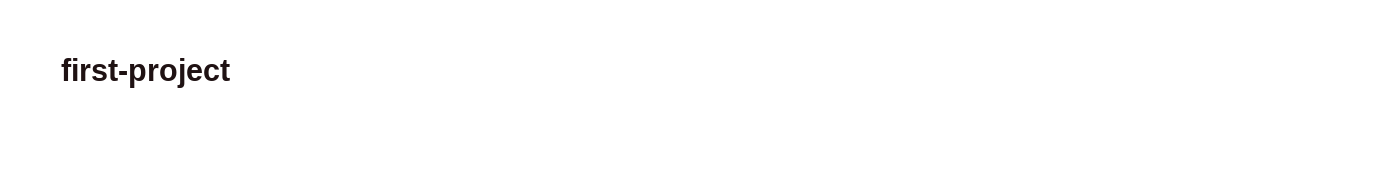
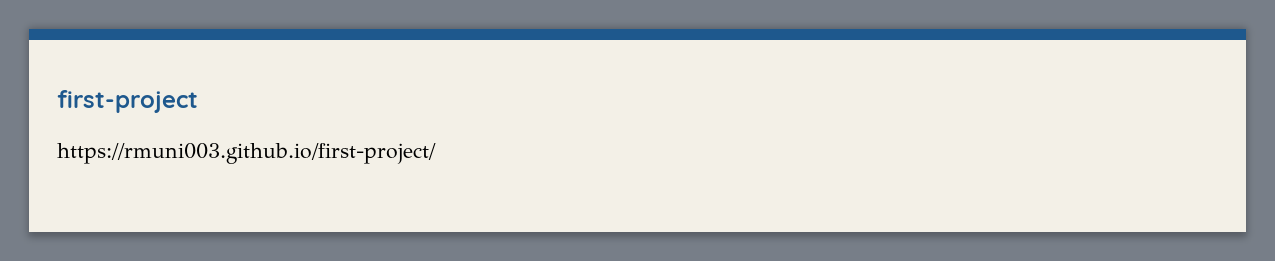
(230, 73) none -> [57,143,436,164] // https://rmuni003.github.io/first-project/

